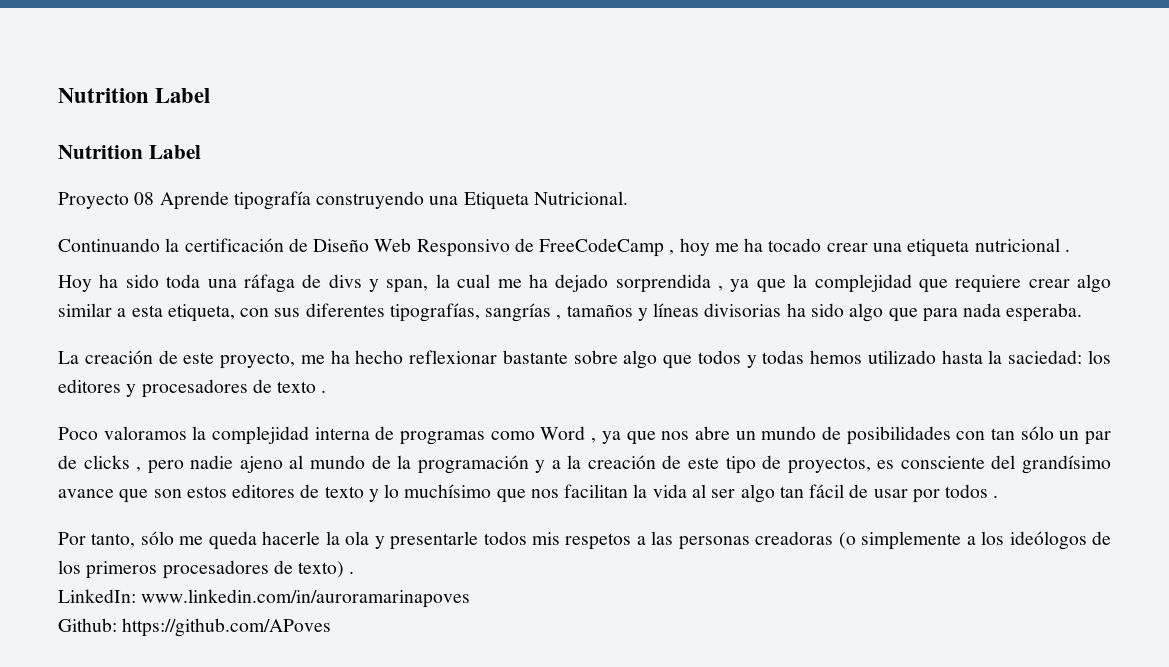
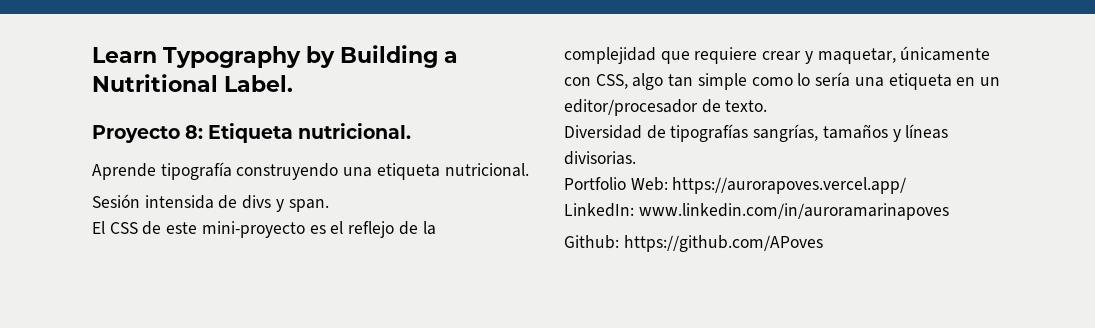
[58,88,211,103] [58,145,201,159] [58,191,628,210] [58,238,1070,257] [58,274,786,293] Nutrition Label // Nutrition Label // Proyecto 08 Aprende tipografía construyendo una Etiqueta Nutricional. // Continuando la certificación de Diseño Web Responsivo de FreeCodeCamp , hoy me ha tocado crear una etiqueta nutricional . // Hoy ha sido toda una ráfaga de divs y span, la cual me ha dejado sorprendida , ya que -> [92,45,458,68] [92,74,293,92] [92,123,412,143] [92,162,529,180] [92,194,329,212] [92,221,418,238] Learn Typography by Building a Nutritional Label. // Proyecto 8: Etiqueta nutricional. // Aprende tipografía construyendo una etiqueta nutricional. // Sesión intensida de divs y span. // El CSS de este mini-proyecto es el reflejo de
[1077,274,1111,293] [58,303,1083,322] [58,350,1112,369] [58,379,327,398] [58,426,1111,445] [58,455,1112,474] [58,484,999,503] [58,531,1112,550] [58,560,355,579] algo similar a esta etiqueta, con sus diferentes tipografías, sangrías , tamaños y líneas divisorias ha sido algo que para nada esperaba. // La creación de este proyecto, me ha hecho reflexionar bastante sobre algo que todos y todas hemos utilizado hasta la saciedad: los editores y procesadores de texto . // Poco valoramos la complejidad interna de programas como Word , ya que nos abre un mundo de posibilidades con tan sólo un par de clicks , pero nadie ajeno al mundo de la programación y a la creación de este tipo de proyectos, es consciente del grandísimo avance que son estos editores de texto y lo muchísimo que nos facilitan la vida al ser algo tan fácil de usar por todos . // Por tanto, sólo me queda hacerle la ola y presentarle todos mis respetos a las personas creadoras (o simplemente a los ideólogos de los primeros procesadores de texto) . -> [804,46,991,64] [564,72,1000,90] [564,99,768,116] [564,124,949,142] [564,151,636,165] [564,177,907,194] y maquetar, únicamente con CSS, algo tan simple como lo sería una etiqueta en un editor/procesador de texto. // Diversidad de tipografías sangrías, tamaños y líneas divisorias. // Portfolio Web: https://aurorapoves.vercel.app/

